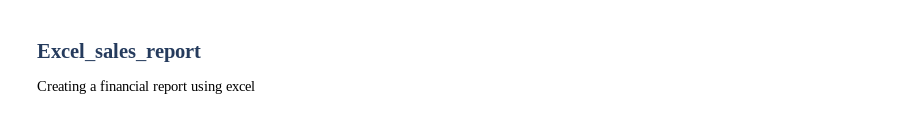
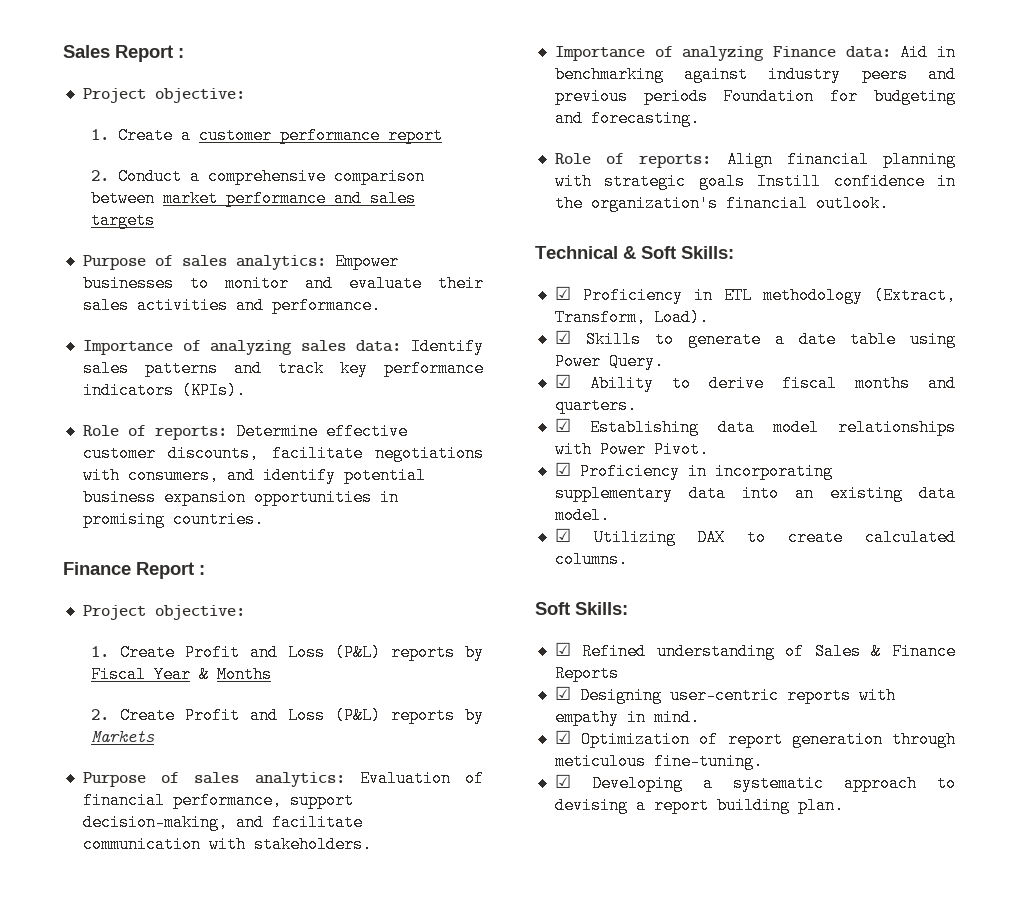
[37,43,201,62] [37,80,255,94] Excel_sales_report // Creating a financial report using excel -> [63,45,184,62] [82,88,245,103] [91,127,444,144] [91,168,426,185] [91,190,417,207] [91,212,156,229] [82,253,399,270] [82,275,484,292] [82,297,381,314] [82,338,484,355] [82,360,484,377] [82,382,246,399] [82,423,408,440] [82,445,484,462] [82,467,426,484] [82,489,399,506] [82,511,264,528] [63,562,205,579] [82,605,245,620] [91,644,484,661] [91,666,273,683] [91,707,484,724] [91,730,156,742] [82,770,484,787] [82,792,354,809] [82,814,363,831] [82,836,372,853] [554,44,956,61] [554,66,956,83] [554,88,956,105] [554,110,700,127] [554,151,956,168] [554,173,956,190] [554,195,889,212] [535,246,734,259] [554,286,956,304] [554,309,709,326] [554,330,956,348] [554,353,664,370] [554,374,956,392] [554,397,637,414] [554,418,956,436] [554,441,709,458] [554,462,833,480] [554,485,956,502] [554,507,610,524] [554,528,956,546] [554,551,628,568] [535,602,628,615] [554,642,956,660] [554,665,619,682] [554,686,896,704] [554,709,700,726] [554,730,956,748] [554,753,763,770] [554,774,956,792] [554,797,844,814] Sales Report : // Project objective: // 1. Create a customer performance report // 2. Conduct a comprehensive comparison between market performance and sales targets // Purpose of sales analytics: Empower businesses to monitor and evaluate their sales activities and performance. // Importance of analyzing sales data: Identify sales patterns and track key performance indicators (KPIs). // Role of reports: Determine effective customer discounts, facilitate negotiations with consumers, and identify potential business expansion opportunities in promising countries. // Finance Report : // Project objective: // 1. Create Profit and Loss (P&L) reports by Fiscal Year & Months // 2. Create Profit and Loss (P&L) reports by Markets // Purpose of sales analytics: Evaluation of financial performance, support decision-making, and facilitate communication with stakeholders. // Importance of analyzing Finance data: Aid in benchmarking against industry peers and previous periods Foundation for budgeting and forecasting. // Role of reports: Align financial planning with strategic goals Instill confidence in the organization's financial outlook. // Technical & Soft Skills: // ☑ Proficiency in ETL methodology (Extract, Transform, Load). // ☑ Skills to generate a date table using Power Query. // ☑ Ability to derive fiscal months and quarters. // ☑ Establishing data model relationships with Power Pivot. // ☑ Proficiency in incorporating supplementary data into an existing data model. // ☑ Utilizing DAX to create calculated columns. // Soft Skills: // ☑ Refined understanding of Sales & Finance Reports // ☑ Designing user-centric reports with empathy in mind. // ☑ Optimization of report generation through meticulous fine-tuning. // ☑ Developing a systematic approach to devising a report building plan.

